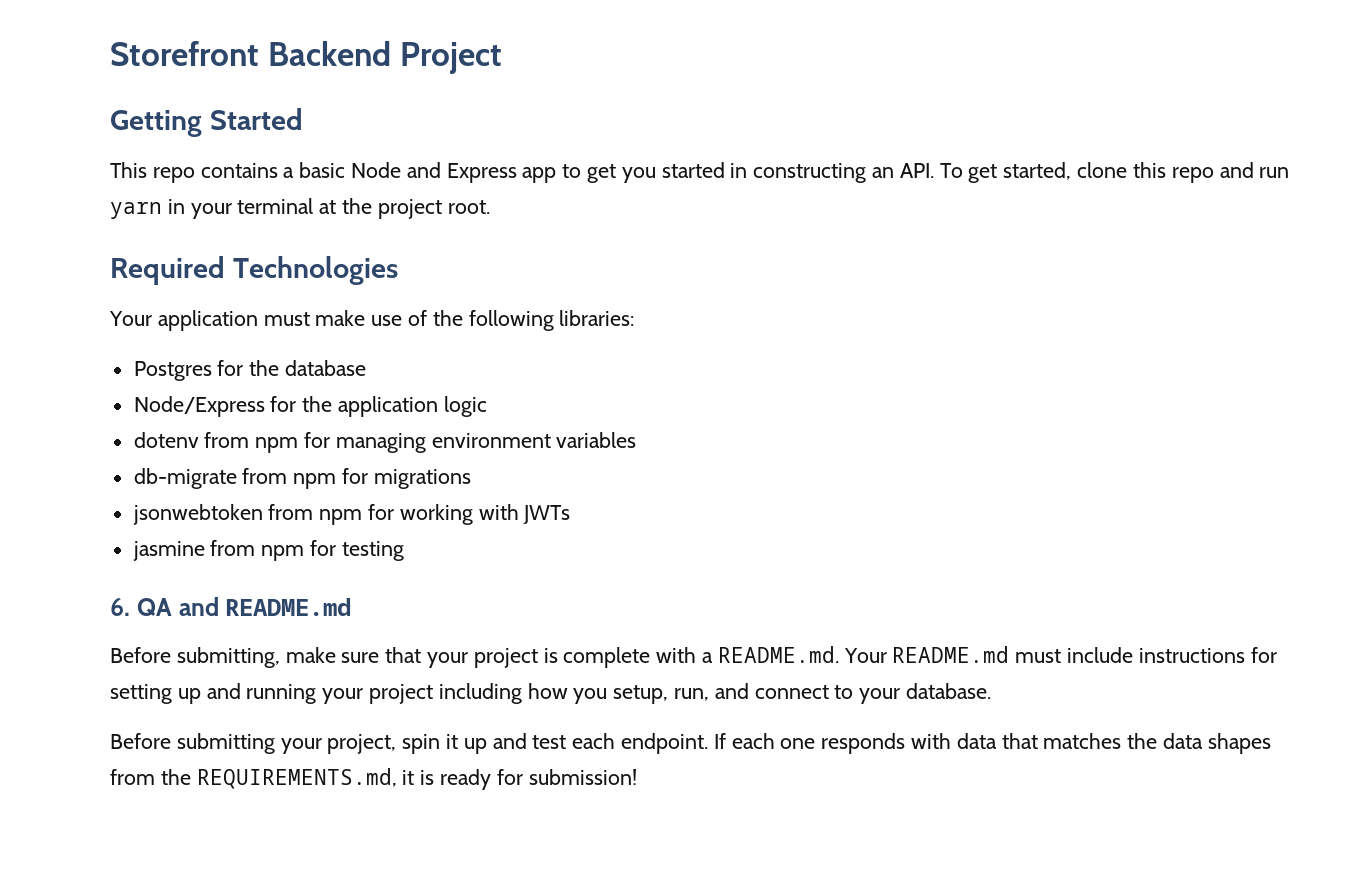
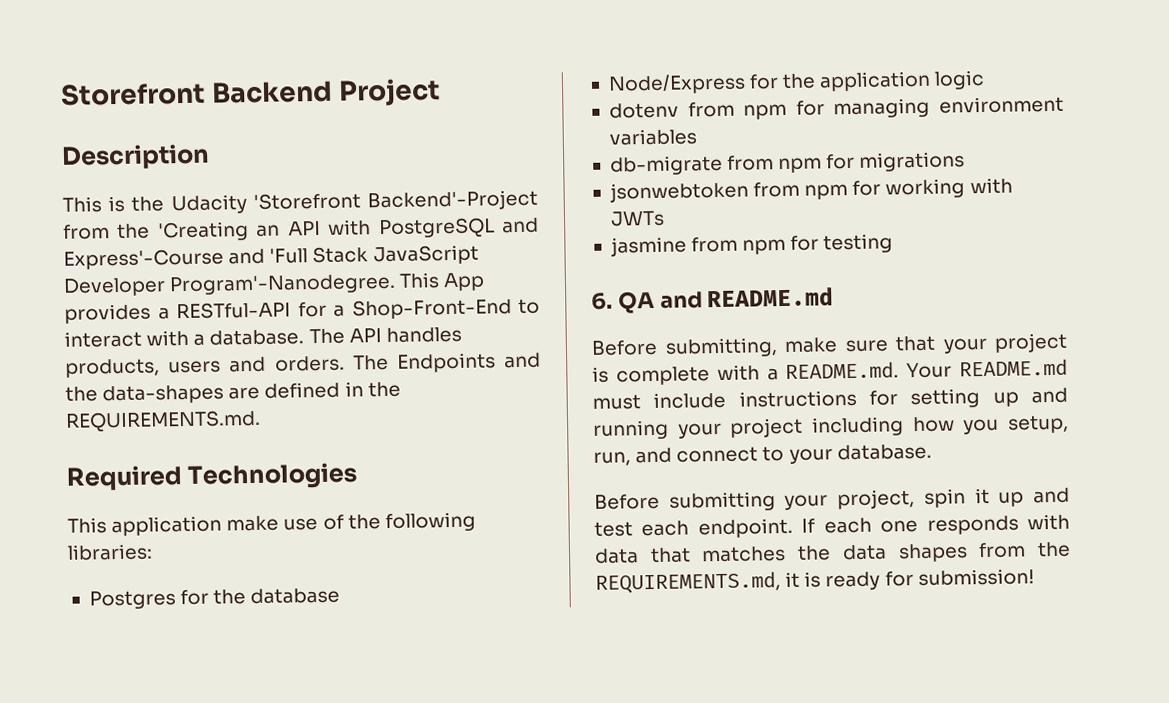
[110,108,303,137] [110,162,1290,183] [110,198,490,219] Getting Started // This repo contains a basic Node and Express app to get you started in constructing an API. To get started, clone this repo and run yarn in your terminal at the project root. -> [61,143,210,170] [62,189,538,215] [63,217,539,242] [63,244,479,270] [63,272,486,297] [64,298,540,324] [64,326,462,348] [65,352,542,378] [65,381,401,405] [65,409,261,433] Description // This is the Udacity 'Storefront Backend'-Project from the 'Creating an API with PostgreSQL and Express'-Course and 'Full Stack JavaScript Developer Program'-Nanodegree. This App provides a RESTful-API for a Shop-Front-End to interact with a database. The API handles products, users and orders. The Endpoints and the data-shapes are defined in the REQUIREMENTS.md.
[109,310,310,331] Your application must -> [67,515,223,537] This application

